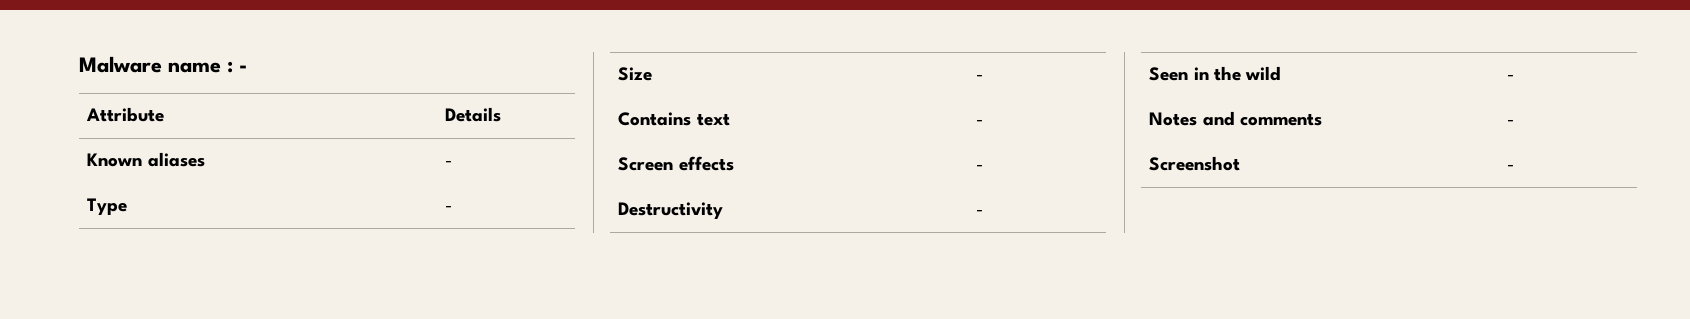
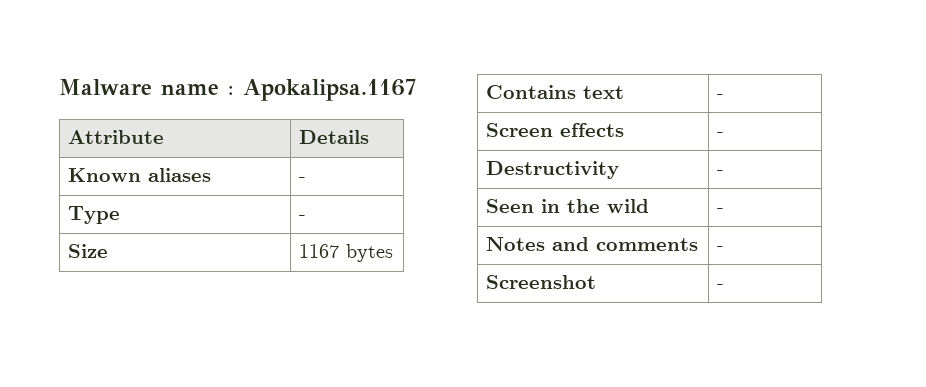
[239,65,247,72] - -> [242,79,416,101] Apokalipsa.1167
[976,75,984,80] - -> [299,244,394,262] 1167 bytes

